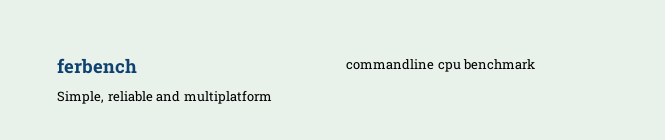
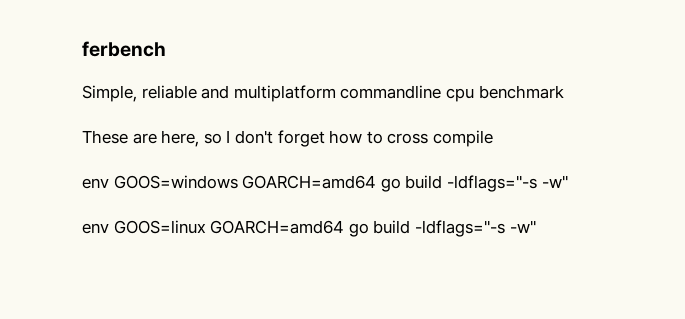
(536, 64) none -> [82,130,493,147] [82,175,568,192] [82,220,536,237] // These are here, so I don't forget how to cross compile // env GOOS=windows GOARCH=amd64 go build -ldflags="-s -w" // env GOOS=linux GOARCH=amd64 go build -ldflags="-s -w"

